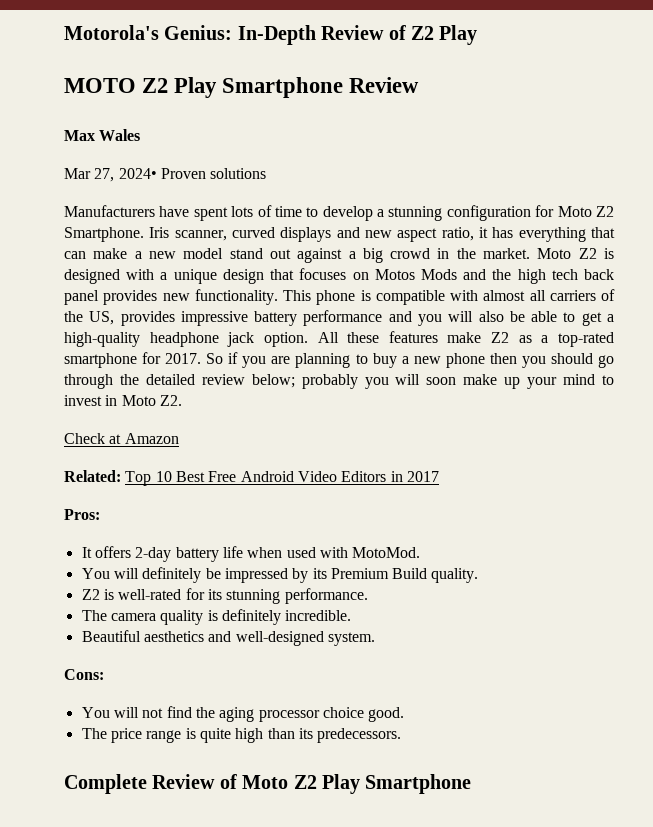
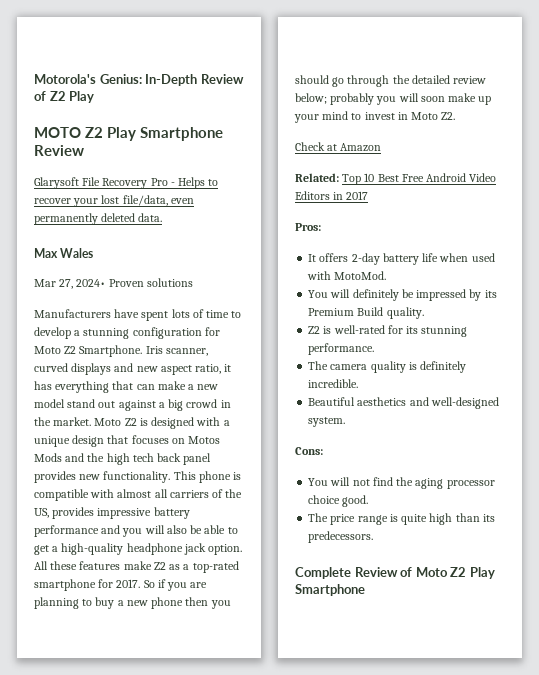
(420, 85) none -> [34,177,219,189] [34,195,194,207] [34,213,163,225] // Glarysoft File Recovery Pro - Helps to recover your lost file/data, even permanently deleted data.

